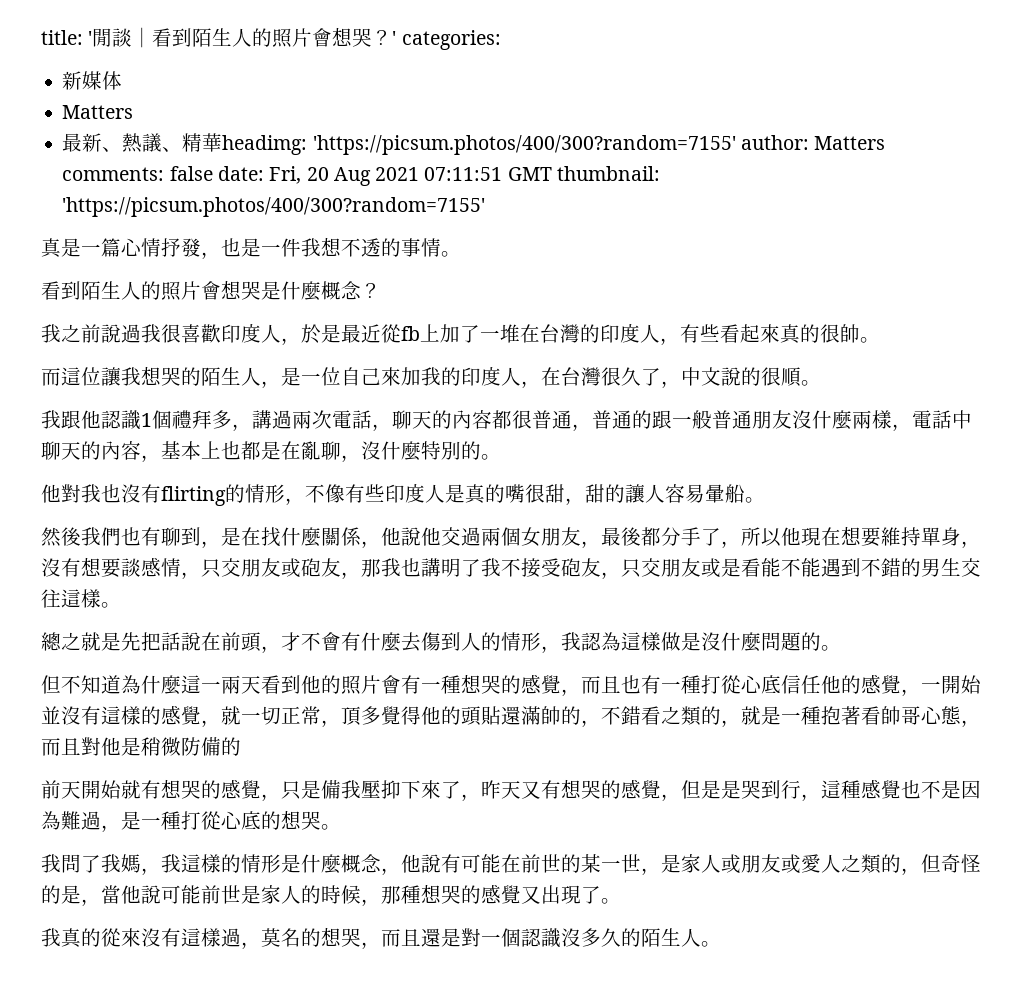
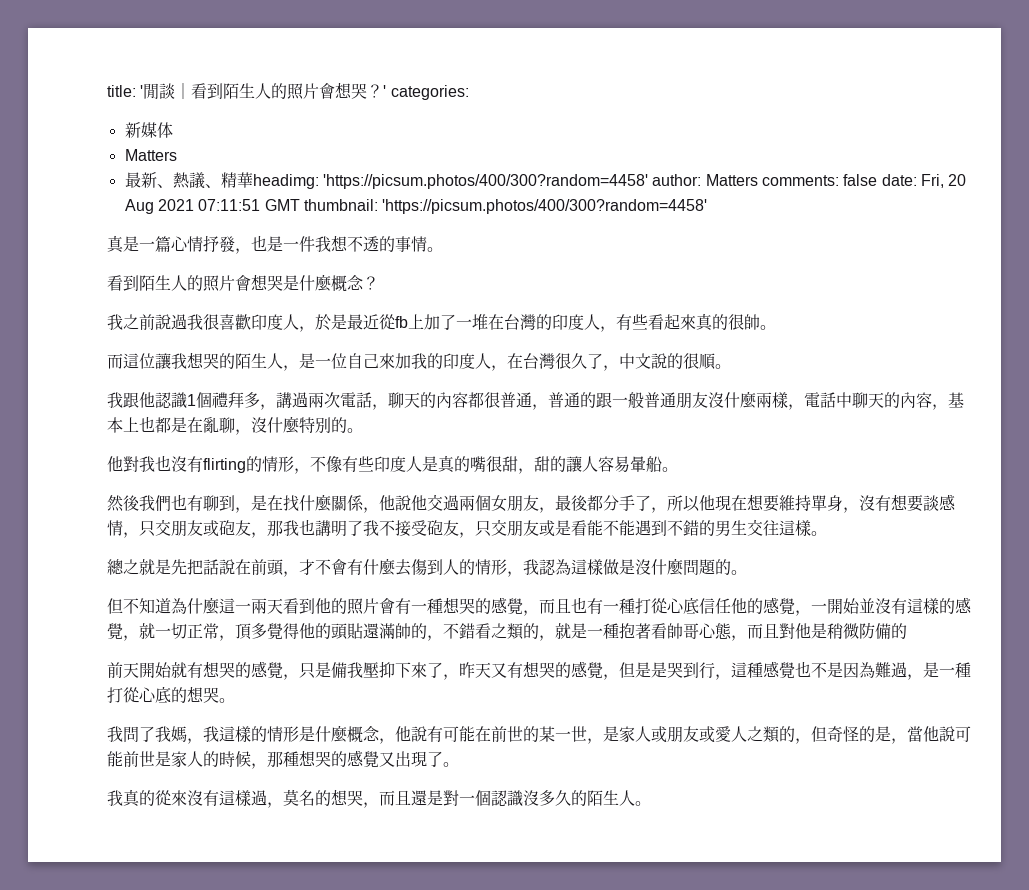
[312,135,736,155] 'https://picsum.photos/400/300?random=7155' -> [322,174,648,189] 'https://picsum.photos/400/300?random=4458'
[62,197,486,217] 'https://picsum.photos/400/300?random=7155' -> [382,199,708,214] 'https://picsum.photos/400/300?random=4458'

